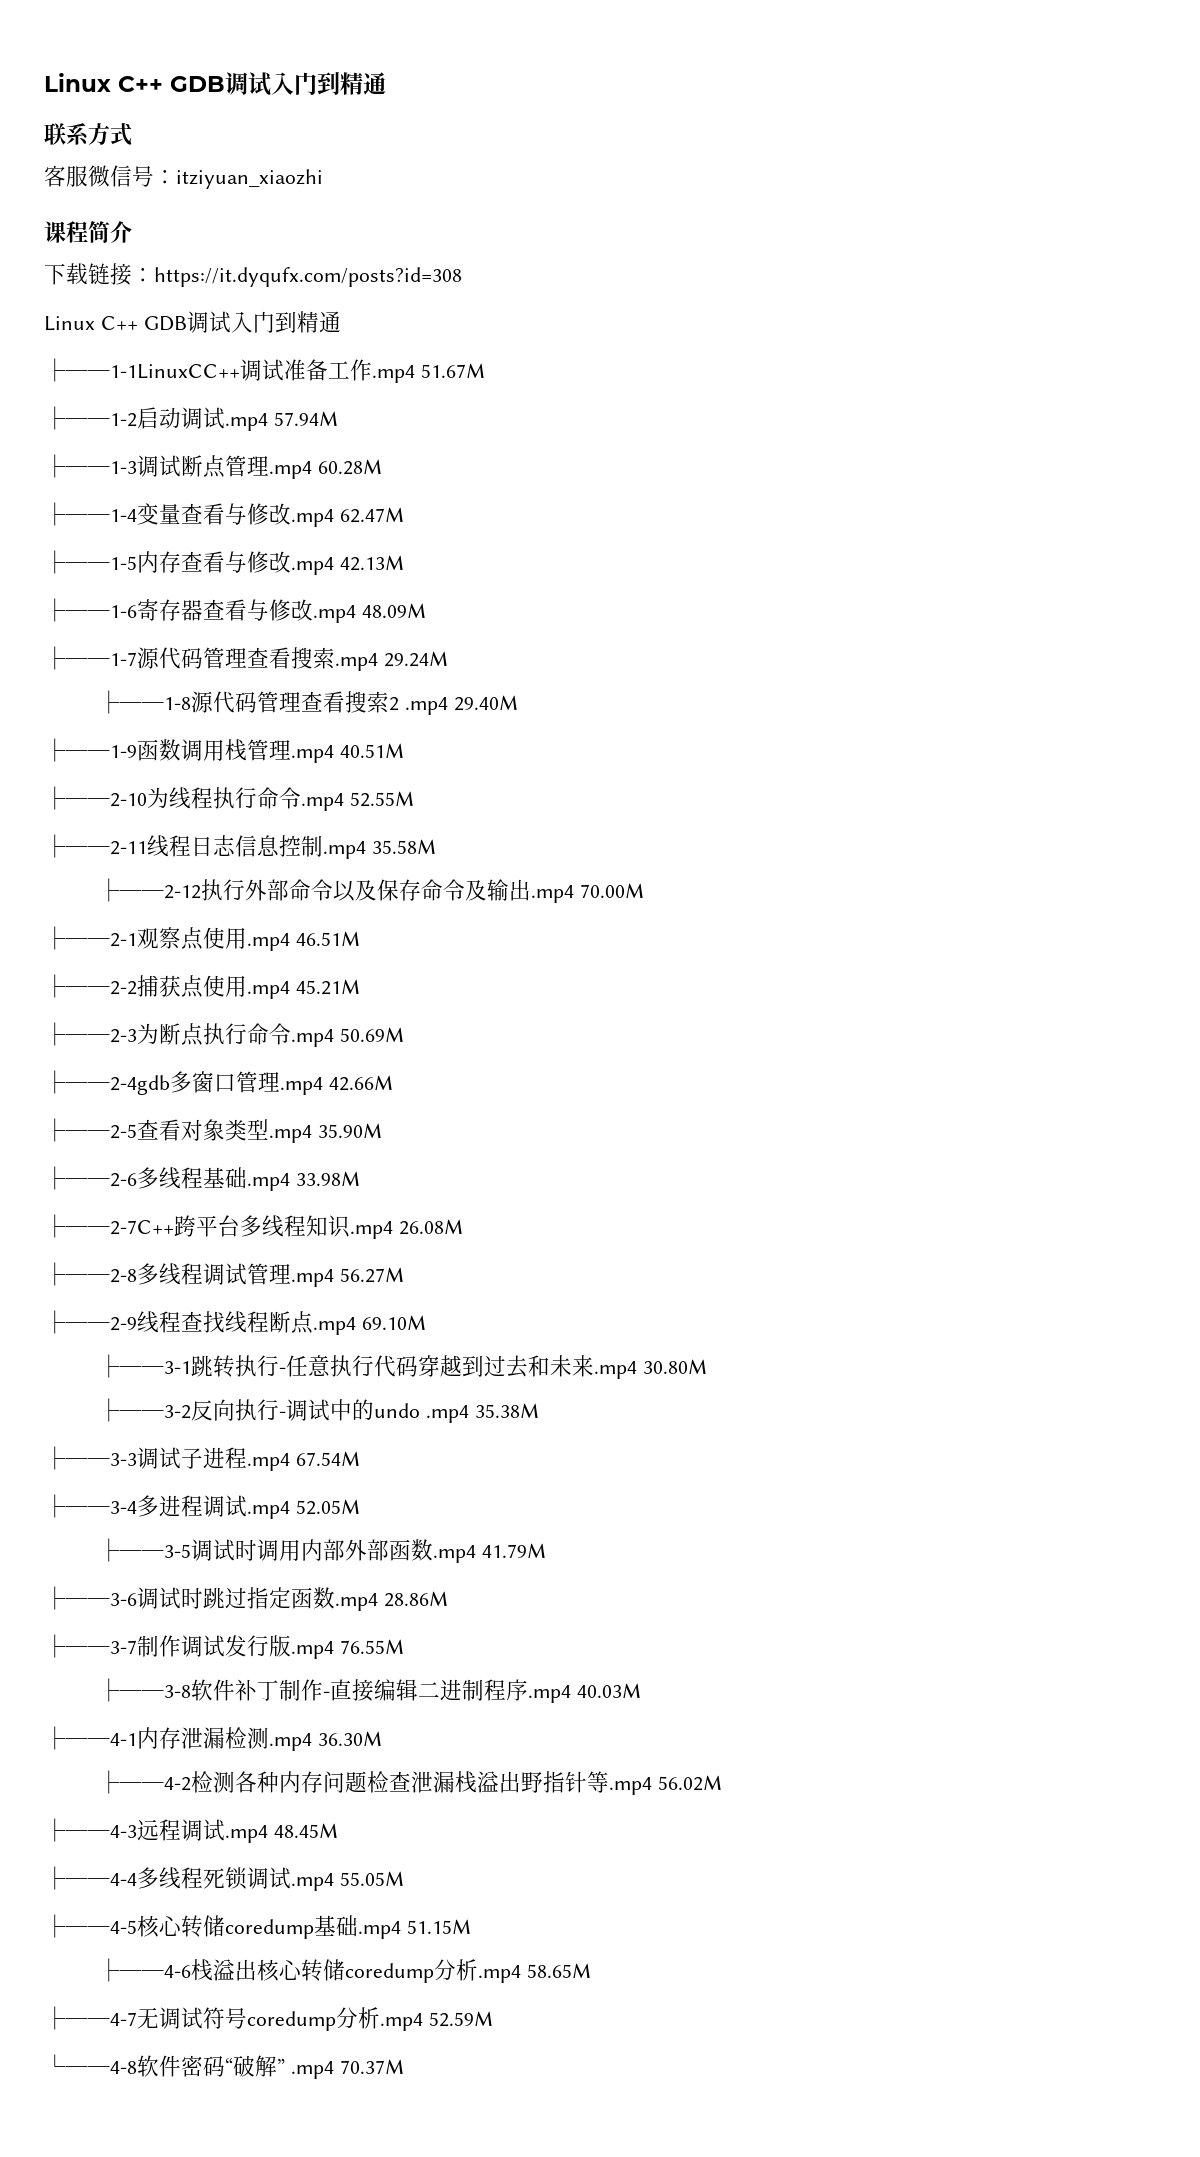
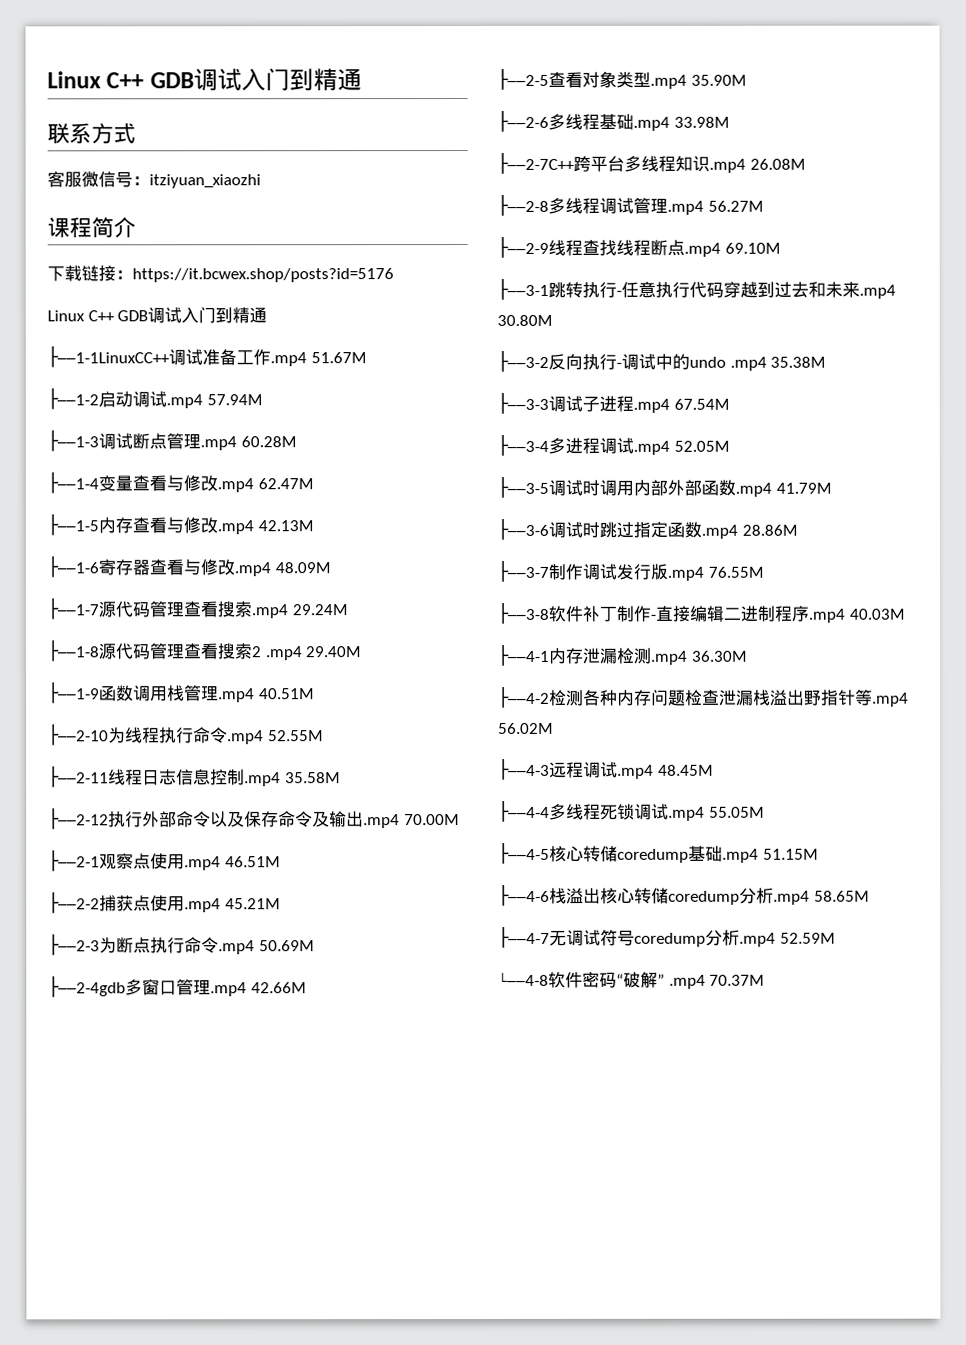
[154,267,462,287] https://it.dyqufx.com/posts?id=308 -> [132,268,394,283] https://it.bcwex.shop/posts?id=5176

